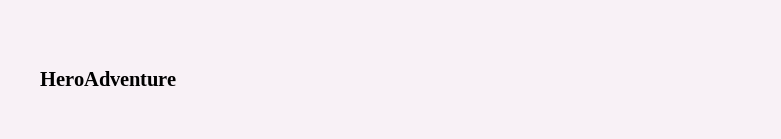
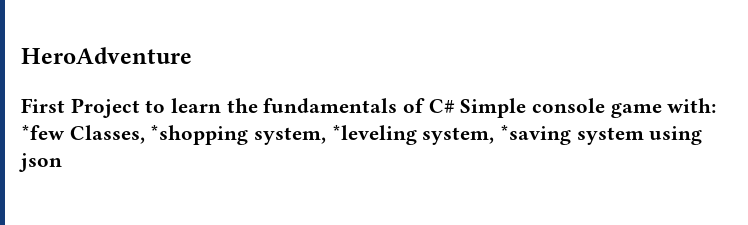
(176, 78) none -> [21,98,717,118] [21,124,703,145] [19,153,62,172] // First Project to learn the fundamentals of C# Simple console game with: *few Classes, *shopping system, *leveling system, *saving system using json

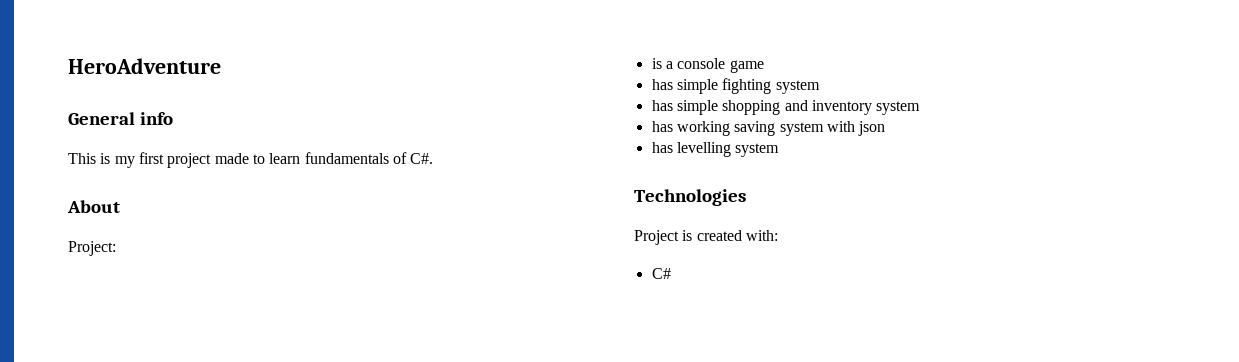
[21,98,140,118] First Project -> [68,112,174,125] [68,152,249,168] General info // This is my first project made
[226,98,258,113] the -> (301, 158) none
[428,98,717,118] [21,124,703,145] [19,153,62,172] C# Simple console game with: *few Classes, *shopping system, *leveling system, *saving system using json -> [410,153,434,164] [67,200,120,213] [68,241,116,256] [651,58,764,73] [651,78,820,94] [651,100,921,115] [651,121,886,136] [651,142,780,157] [634,189,746,206] [634,230,778,245] [651,268,671,279] C#. // About // Project: // is a console game // has simple fighting system // has simple shopping and inventory system // has working saving system with json // has levelling system // Technologies // Project is created with: // C#

